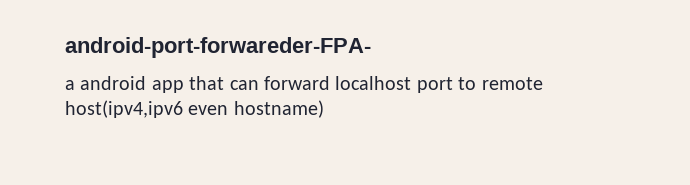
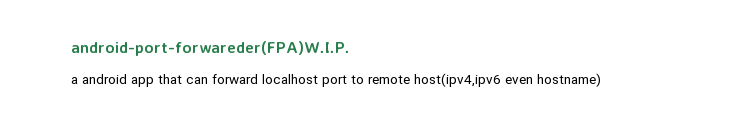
[65,37,371,58] android-port-forwareder-FPA- -> [71,41,350,56] android-port-forwareder(FPA)W.I.P.

